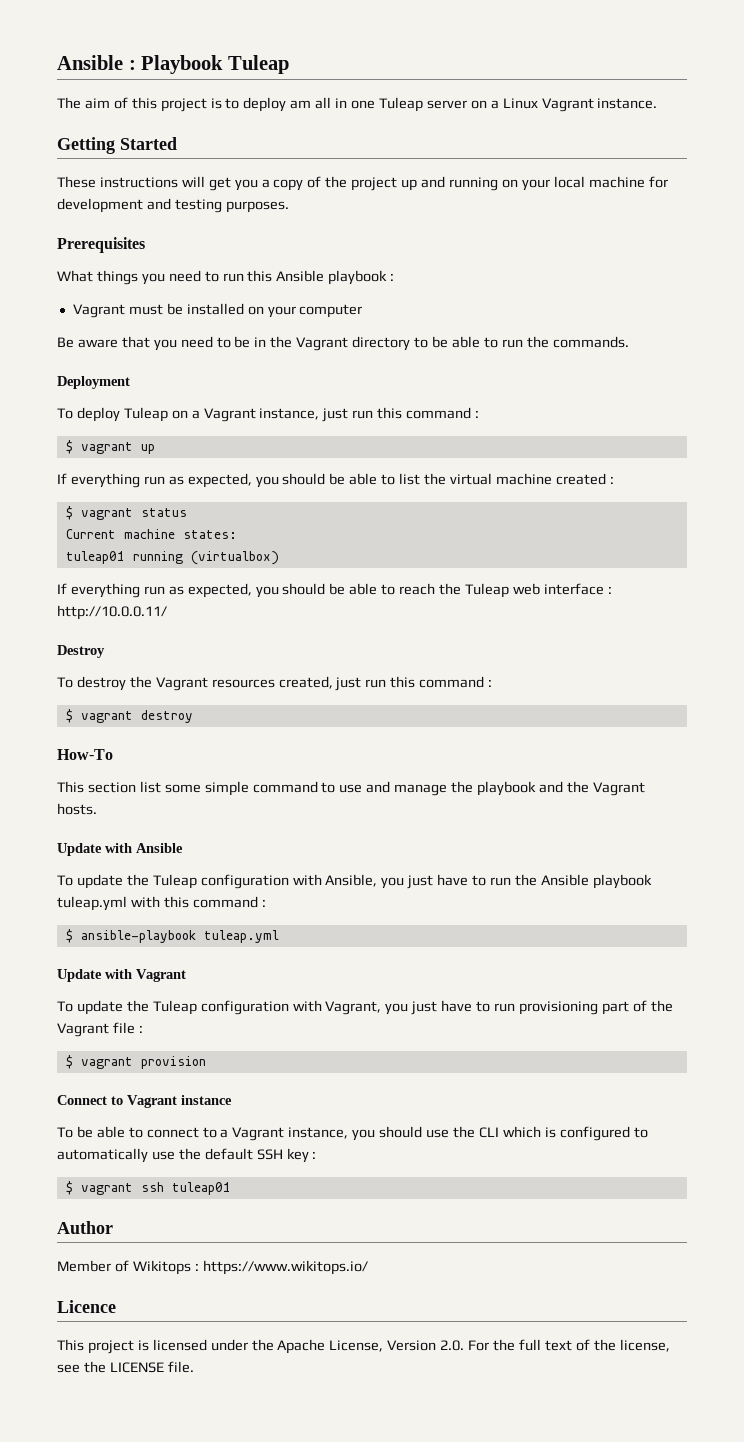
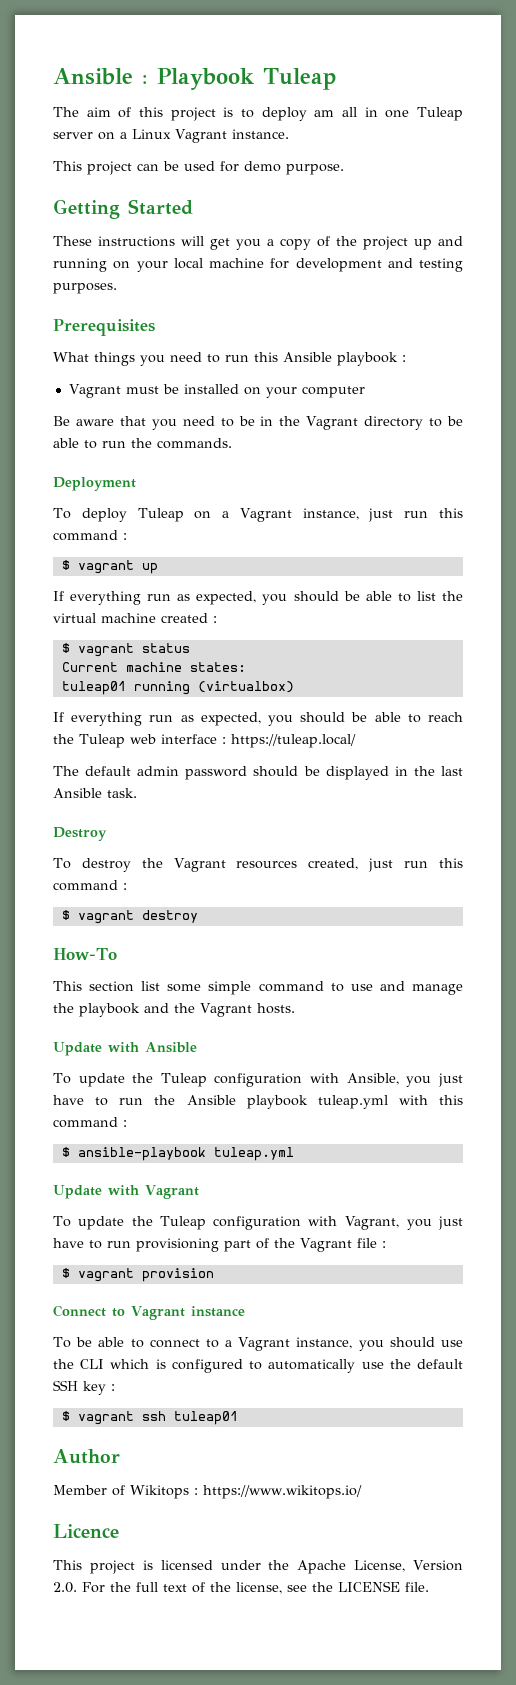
(658, 103) none -> [53,161,344,175] // This project can be used for demo purpose.
[57,605,167,620] http://10.0.0.11/ -> [230,734,356,748] [53,766,463,780] [53,788,137,798] https://tuleap.local/ // The default admin password should be displayed in the last Ansible task.

